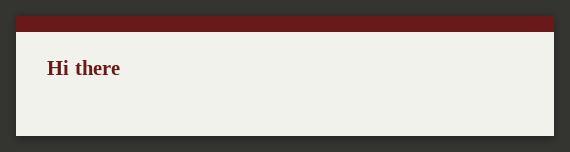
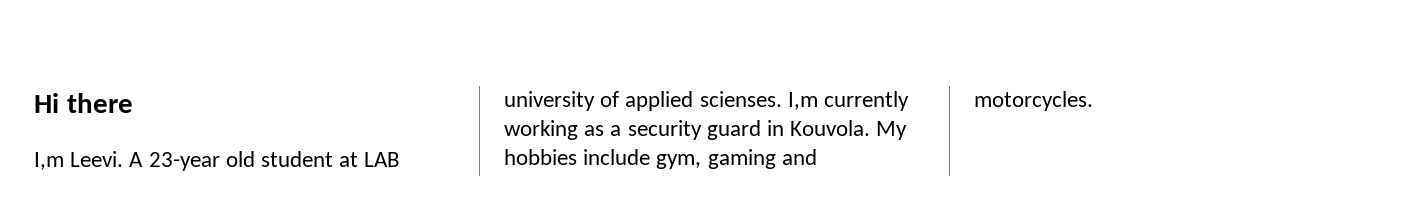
(120, 67) none -> [34,151,401,171] [504,91,910,111] [504,120,908,140] [504,149,817,169] [974,91,1093,111] // I,m Leevi. A 23-year old student at LAB university of applied scienses. I,m currently working as a security guard in Kouvola. My hobbies include gym, gaming and motorcycles.

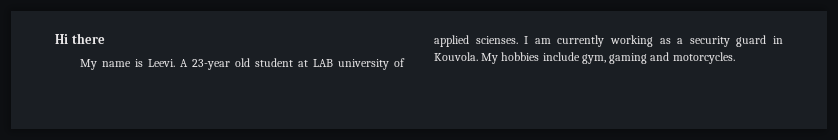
[34,152,64,170] I,m -> [80,59,144,70] My name is
[787,92,818,110] I,m -> [524,36,551,44] I am

